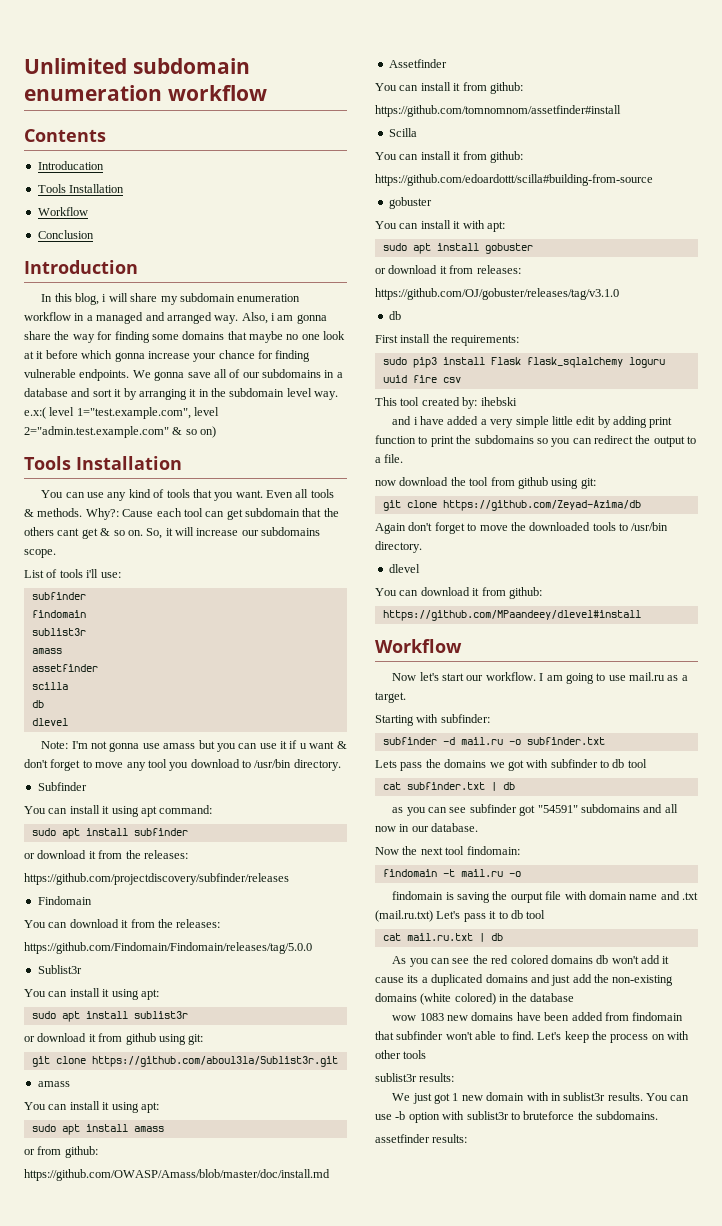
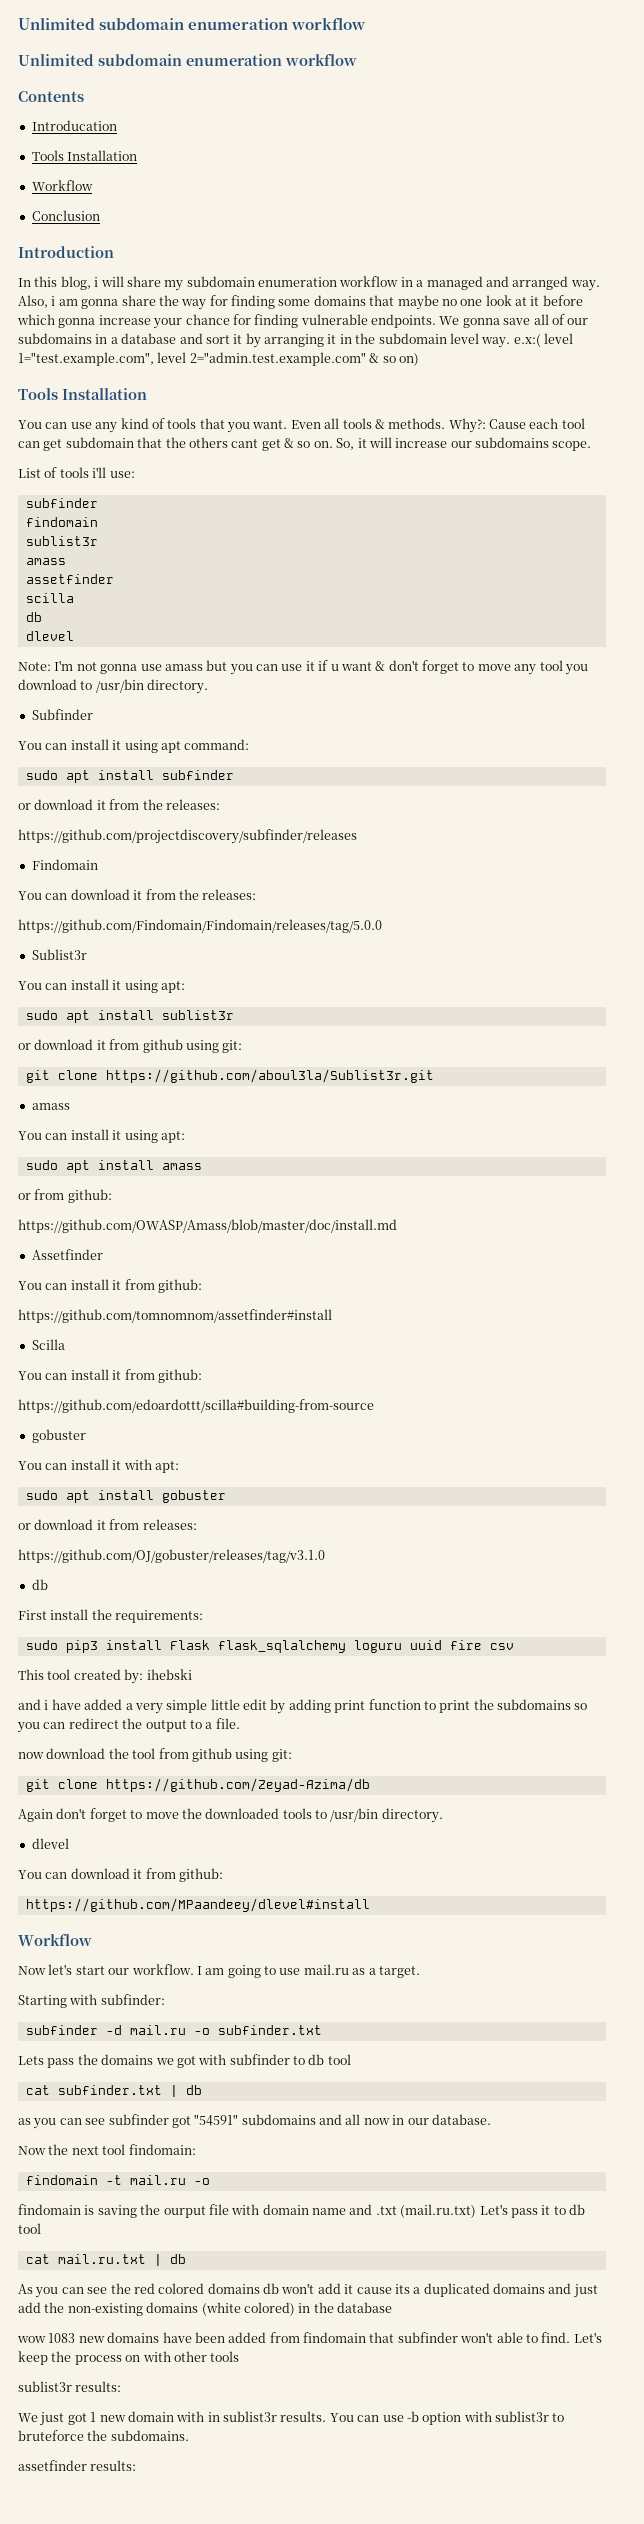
[24,58,250,74] [24,85,267,101] Unlimited subdomain enumeration workflow -> [18,17,367,30] [18,54,357,66] Unlimited subdomain enumeration workflow // Unlimited subdomain enumeration workflow

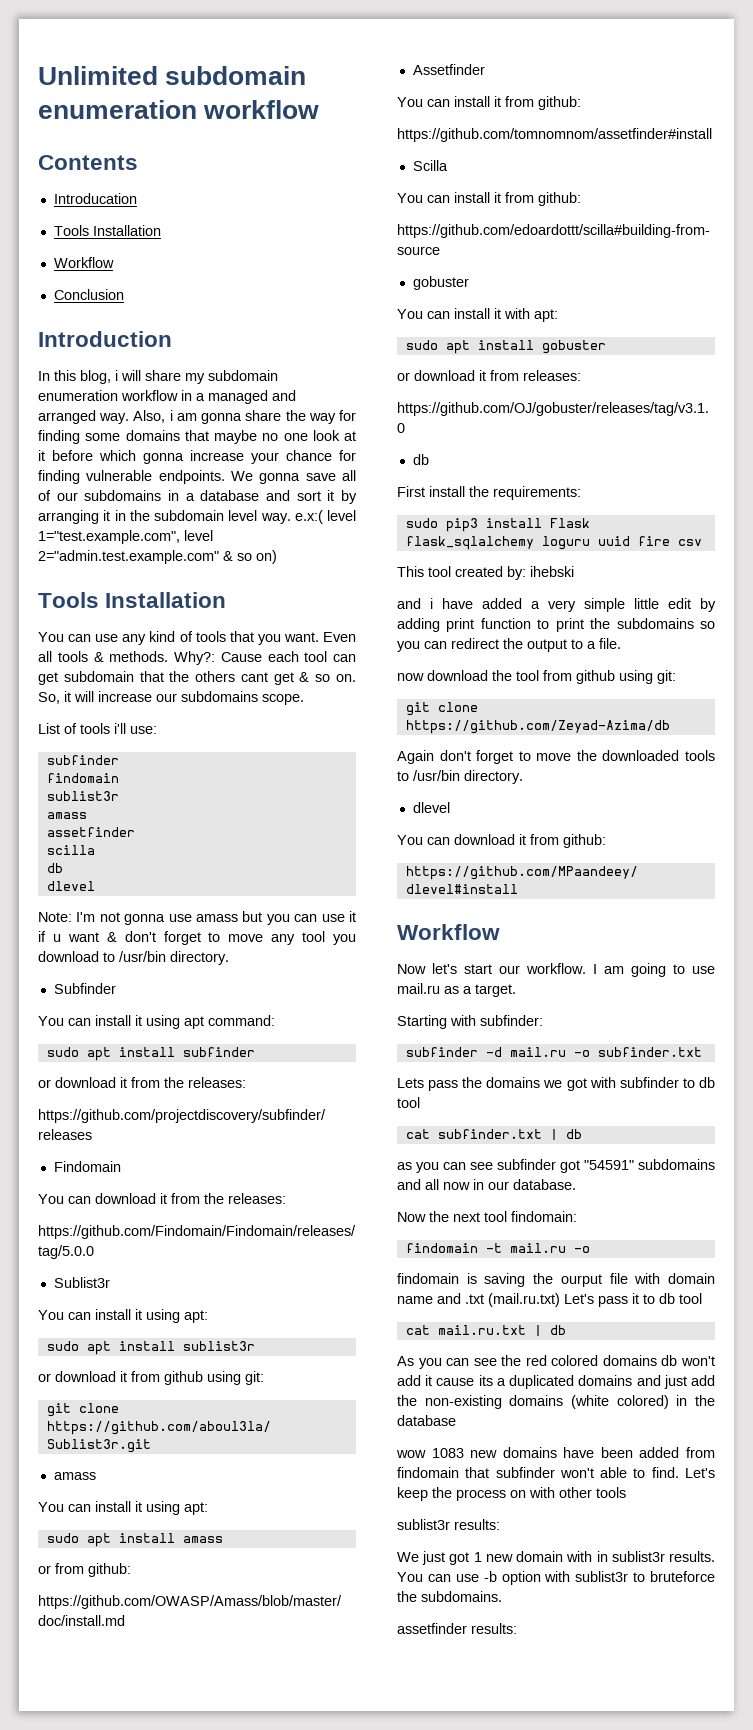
[18,17,367,30] [18,54,357,66] Unlimited subdomain enumeration workflow // Unlimited subdomain enumeration workflow -> [38,66,307,85] [38,100,320,119] Unlimited subdomain enumeration workflow

